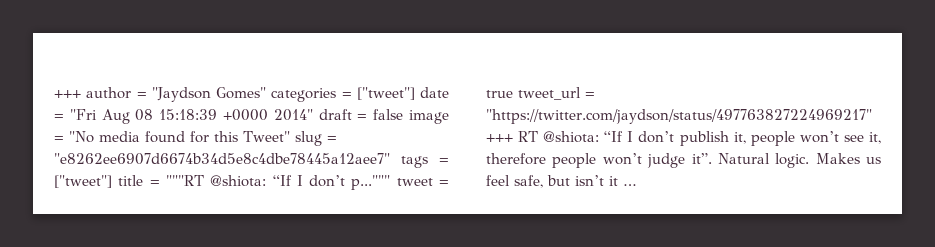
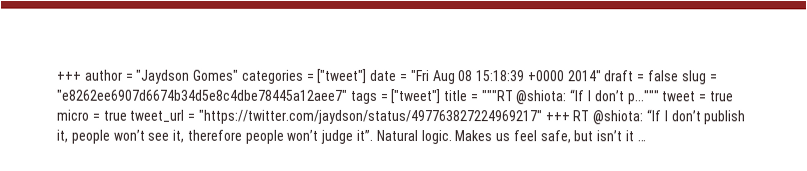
[409,110,450,124] [54,131,290,143] image = "No media found for this Tweet" -> (680, 76) none
(513, 94) none -> [56,109,127,121] micro = true

